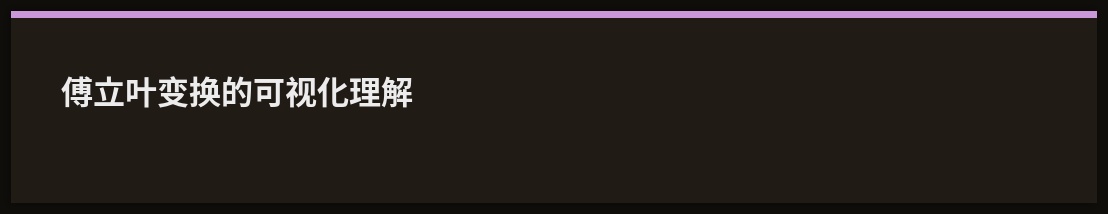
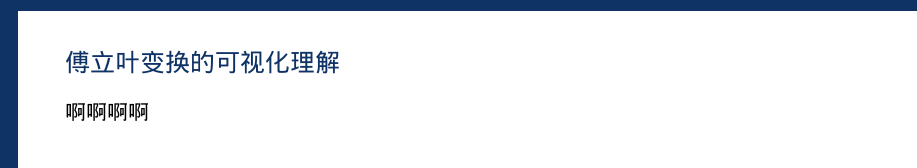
(413, 92) none -> [65,103,149,121] // 啊啊啊啊

